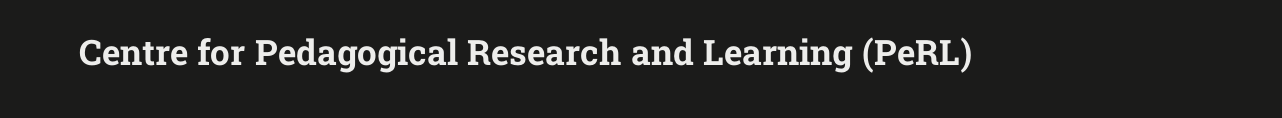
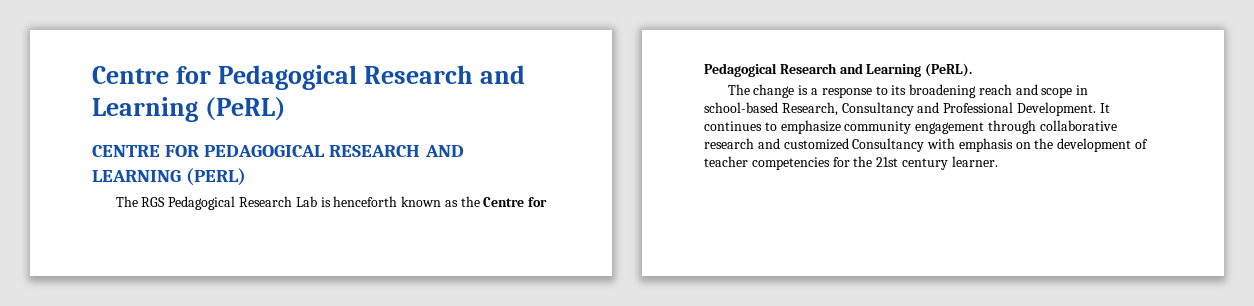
(972, 55) none -> [92,145,464,157] [92,168,247,186] [115,196,548,210] [704,63,973,77] [727,84,1089,98] [704,102,1110,116] [704,120,1117,134] [704,138,1149,152] [704,156,998,170] // CENTRE FOR PEDAGOGICAL RESEARCH AND LEARNING (PERL) // The RGS Pedagogical Research Lab is henceforth known as the Centre for Pedagogical Research and Learning (PeRL). // The change is a response to its broadening reach and scope in school-based Research, Consultancy and Professional Development. It continues to emphasize community engagement through collaborative research and customized Consultancy with emphasis on the development of teacher competencies for the 21st century learner.

